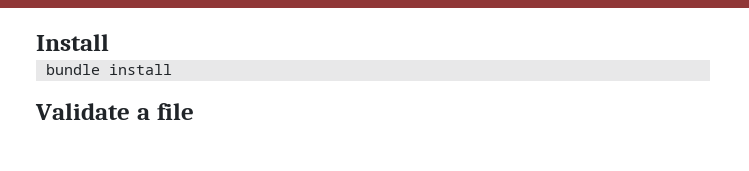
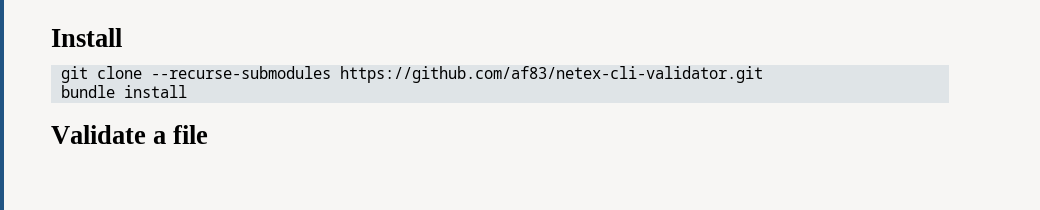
(109, 42) none -> [61,66,764,83] // git clone --recurse-submodules https://github.com/af83/netex-cli-validator.git

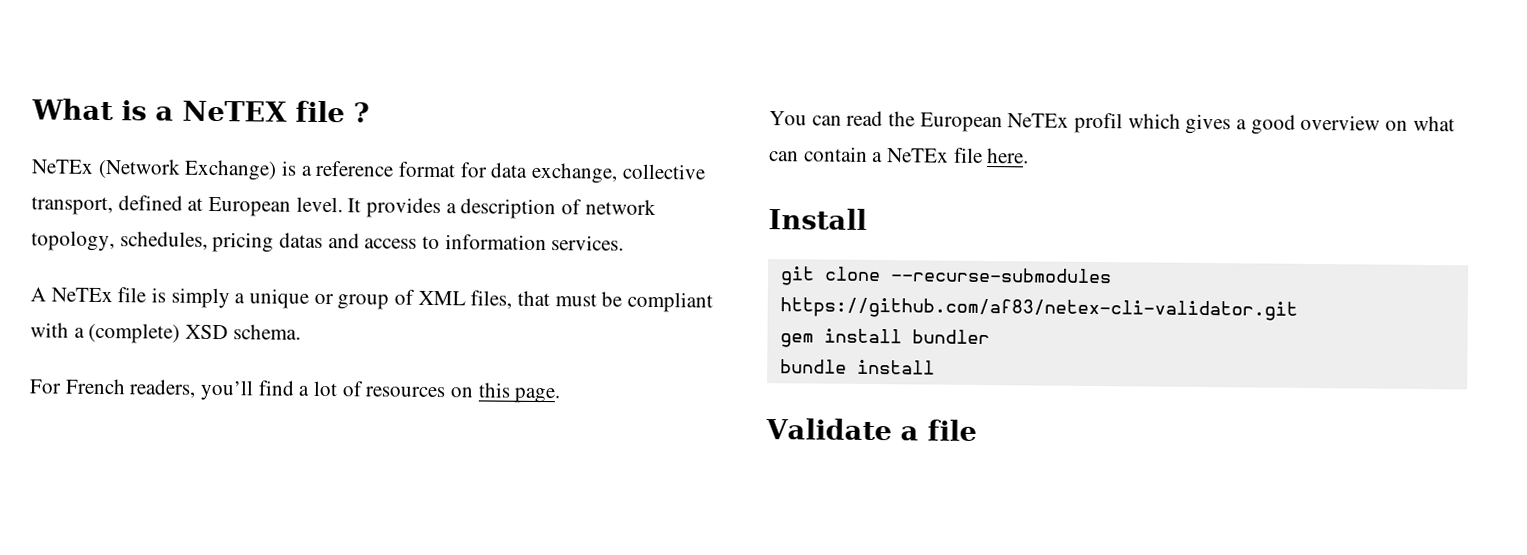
(51, 37) none -> [31,98,370,123] [31,158,706,184] [31,195,656,220] [31,230,625,253] [30,287,714,313] [30,322,301,344] [29,378,561,404] [769,110,1455,135] [769,146,1030,164] What is a NeTEX file ? // NeTEx (Network Exchange) is a reference format for data exchange, collective transport, defined at European level. It provides a description of network topology, schedules, pricing datas and access to information services. // A NeTEx file is simply a unique or group of XML files, that must be compliant with a (complete) XSD schema. // For French readers, you’ll find a lot of resources on this page. // You can read the European NeTEx profil which gives a good overview on what can contain a NeTEx file here. //
(764, 74) none -> [779,328,990,348] // gem install bundler

